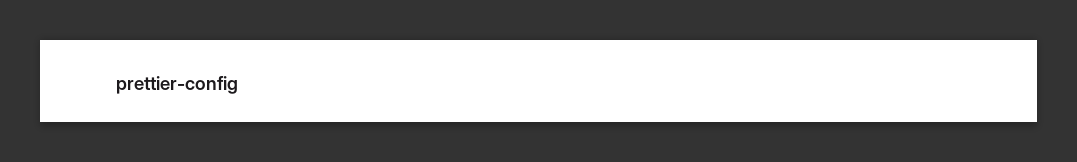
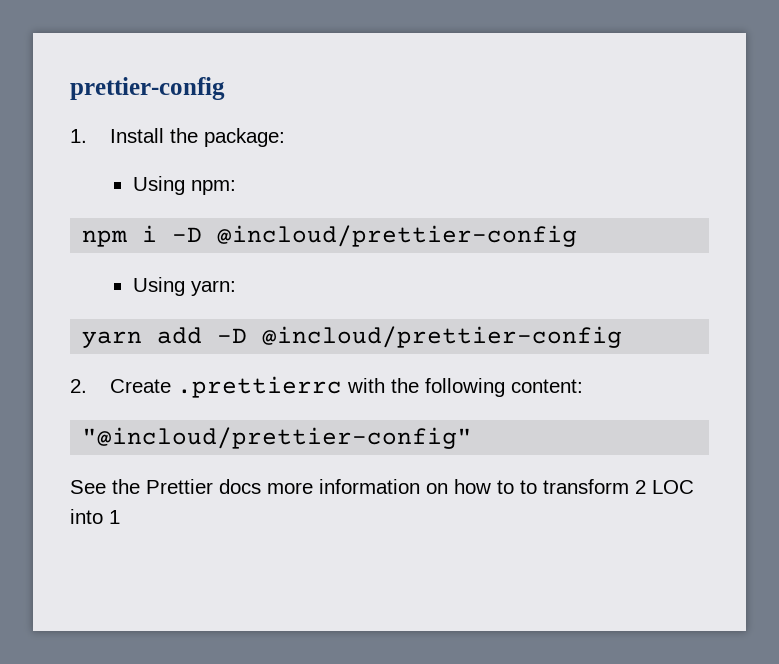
(238, 85) none -> [70,128,286,147] [132,176,236,195] [82,225,578,247] [132,277,236,296] [82,326,623,348] [70,376,584,398] [82,427,473,449] [70,479,694,494] [70,509,120,524] // 1. Install the package: // Using npm: // npm i -D @incloud/prettier-config // Using yarn: // yarn add -D @incloud/prettier-config // 2. Create .prettierrc with the following content: // "@incloud/prettier-config" // See the Prettier docs more information on how to to transform 2 LOC into 1

